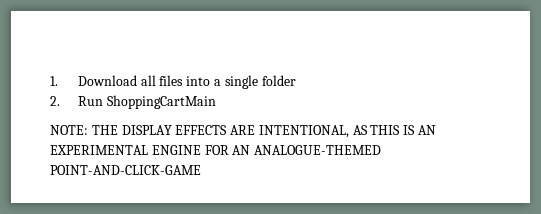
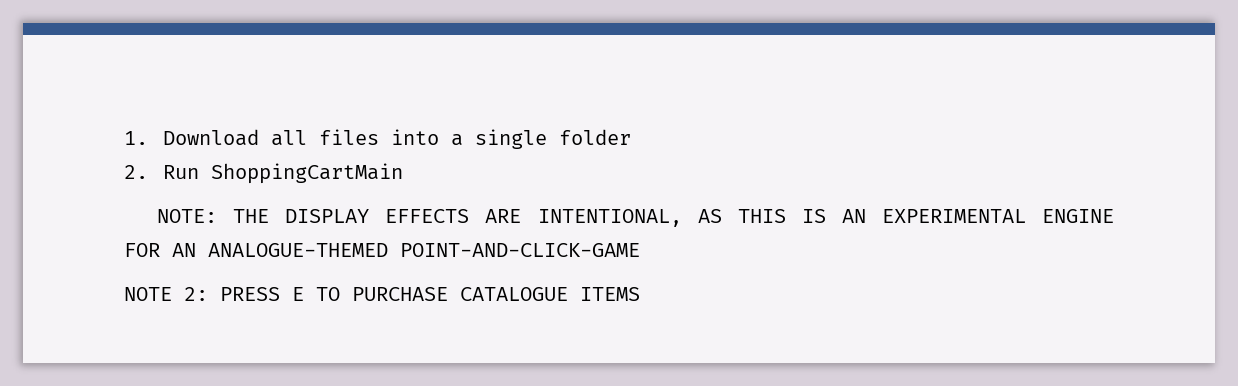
(201, 170) none -> [124,287,640,301] // NOTE 2: PRESS E TO PURCHASE CATALOGUE ITEMS

